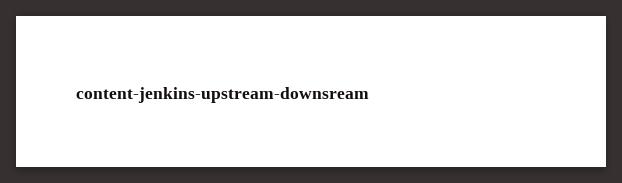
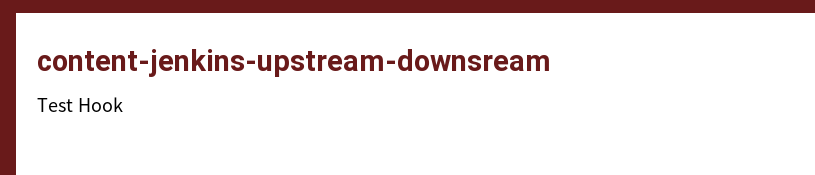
(369, 95) none -> [37,97,123,112] // Test Hook

